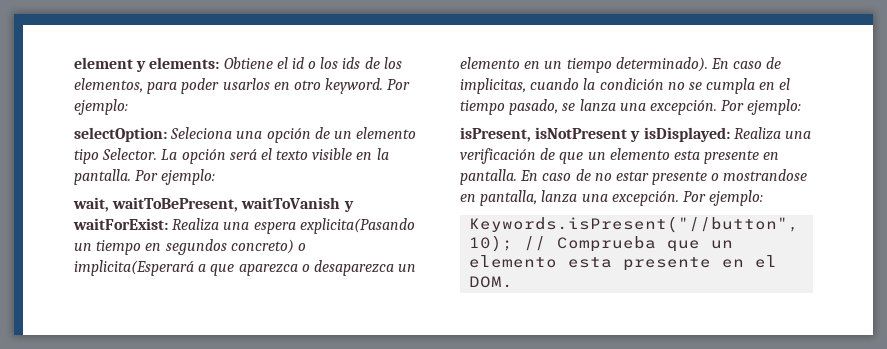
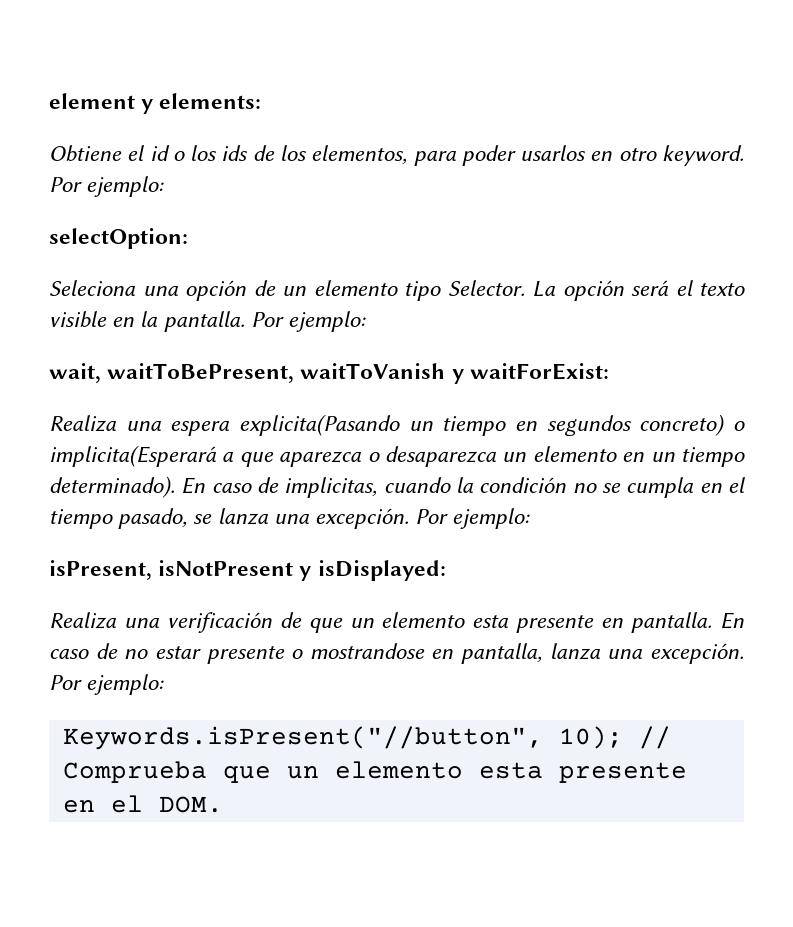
(220, 63) none -> (262, 101) //
(167, 134) none -> (188, 238) //
(168, 224) none -> (609, 371) //
(730, 134) none -> (446, 570) //

